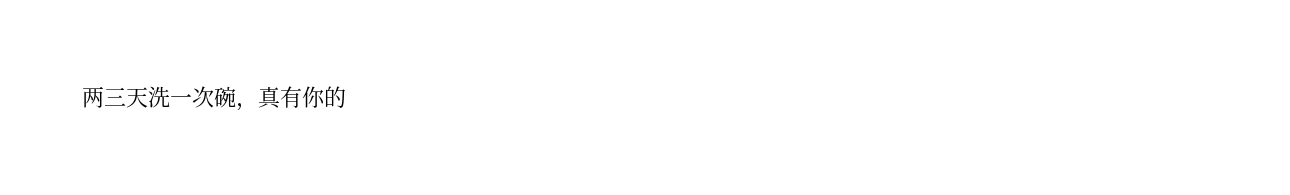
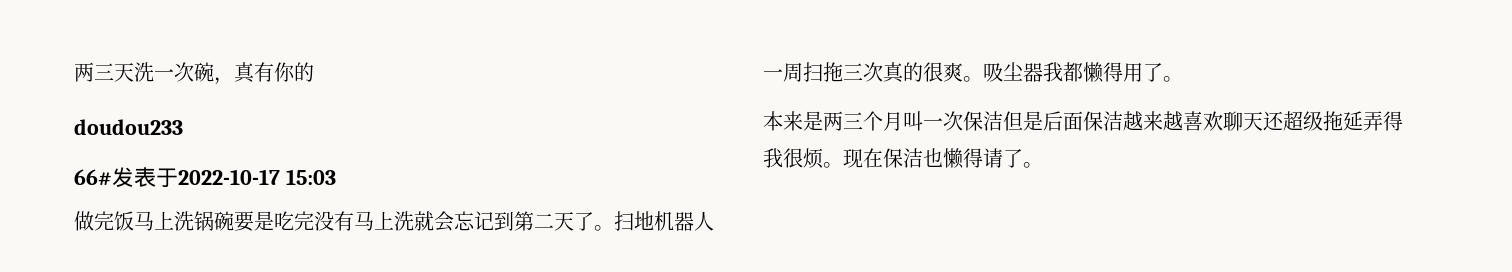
(346, 97) none -> [74,119,183,135] [74,167,336,187] [74,211,714,232] [763,62,1183,83] [763,111,1403,131] [763,148,1043,169] // doudou233 // 66#发表于2022-10-17 15:03 // 做完饭马上洗锅碗要是吃完没有马上洗就会忘记到第二天了。扫地机器人一周扫拖三次真的很爽。吸尘器我都懒得用了。 // 本来是两三个月叫一次保洁但是后面保洁越来越喜欢聊天还超级拖延弄得我很烦。现在保洁也懒得请了。

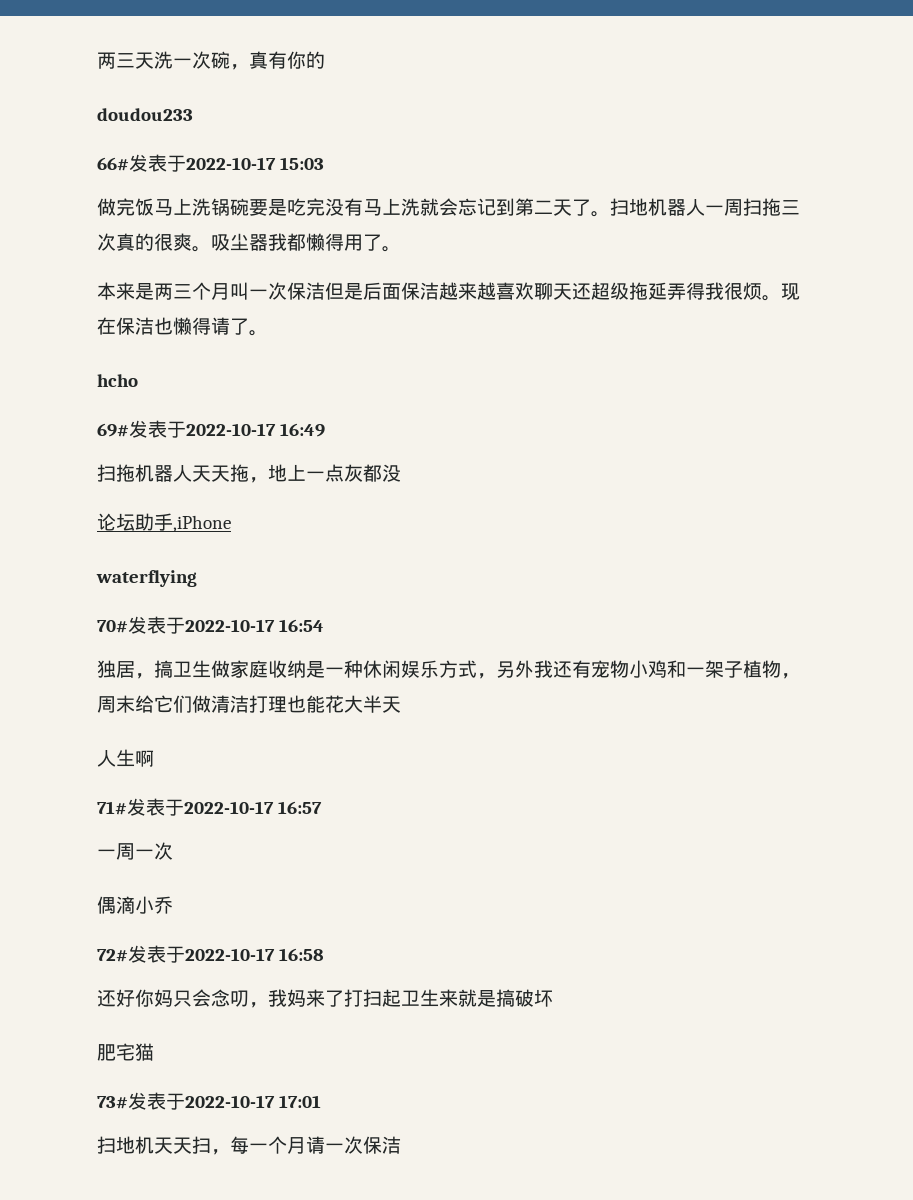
(1043, 165) none -> [97,374,138,387] [97,420,326,438] [97,464,401,483] [97,513,231,532] [96,570,197,587] [97,616,325,634] [97,660,800,679] [97,695,401,713] [97,749,154,767] [97,798,323,816] [97,842,173,860] [97,896,173,914] [97,945,325,963] [97,989,553,1008] [97,1043,154,1061] [97,1092,322,1110] [97,1136,401,1155] // hcho // 69#发表于2022-10-17 16:49 // 扫拖机器人天天拖，地上一点灰都没 // 论坛助手,iPhone // waterflying // 70#发表于2022-10-17 16:54 // 独居，搞卫生做家庭收纳是一种休闲娱乐方式，另外我还有宠物小鸡和一架子植物，周末给它们做清洁打理也能花大半天 // 人生啊 // 71#发表于2022-10-17 16:57 // 一周一次 // 偶滴小乔 // 72#发表于2022-10-17 16:58 // 还好你妈只会念叨，我妈来了打扫起卫生来就是搞破坏 // 肥宅猫 // 73#发表于2022-10-17 17:01 // 扫地机天天扫，每一个月请一次保洁

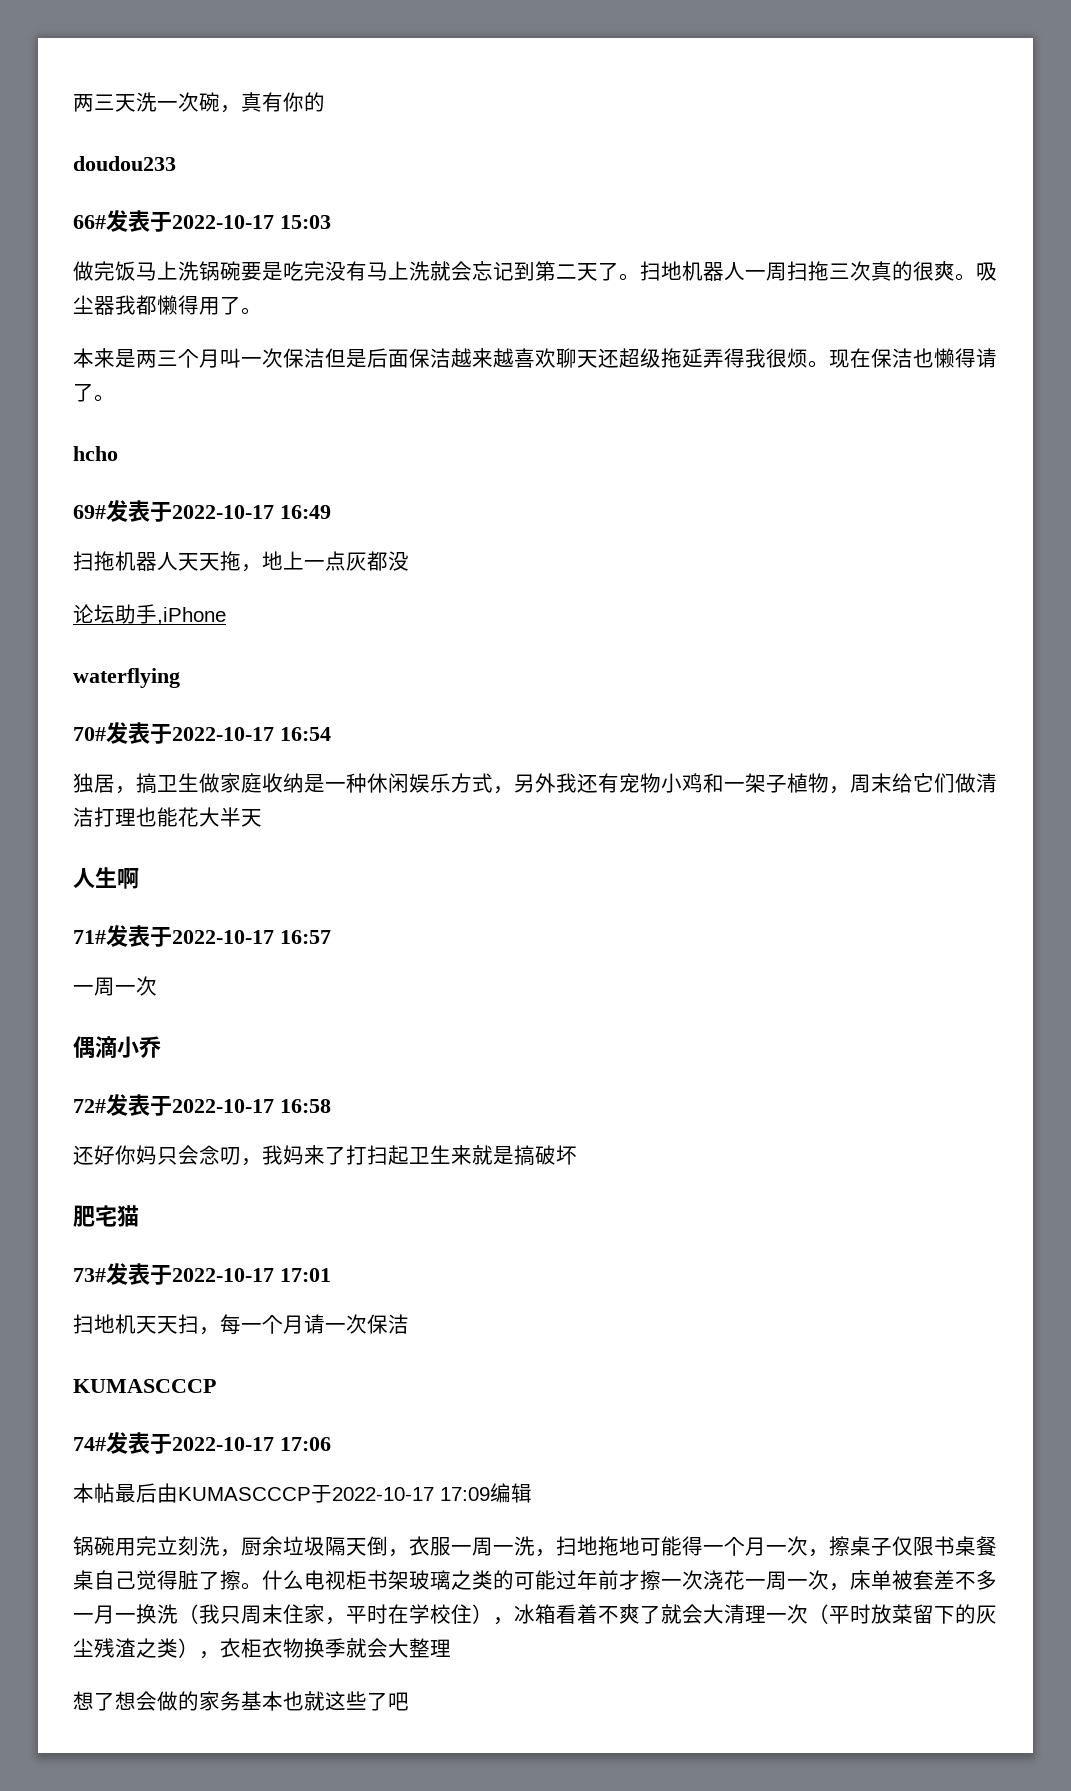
(401, 1145) none -> [73,1379,216,1393] [73,1432,331,1454] [73,1483,532,1503] [73,1536,997,1557] [73,1570,997,1591] [73,1604,997,1625] [73,1638,451,1659] [73,1691,409,1711] // KUMASCCCP // 74#发表于2022-10-17 17:06 // 本帖最后由KUMASCCCP于2022-10-17 17:09编辑 // 锅碗用完立刻洗，厨余垃圾隔天倒，衣服一周一洗，扫地拖地可能得一个月一次，擦桌子仅限书桌餐桌自己觉得脏了擦。什么电视柜书架玻璃之类的可能过年前才擦一次浇花一周一次，床单被套差不多一月一换洗（我只周末住家，平时在学校住），冰箱看着不爽了就会大清理一次（平时放菜留下的灰尘残渣之类），衣柜衣物换季就会大整理 // 想了想会做的家务基本也就这些了吧

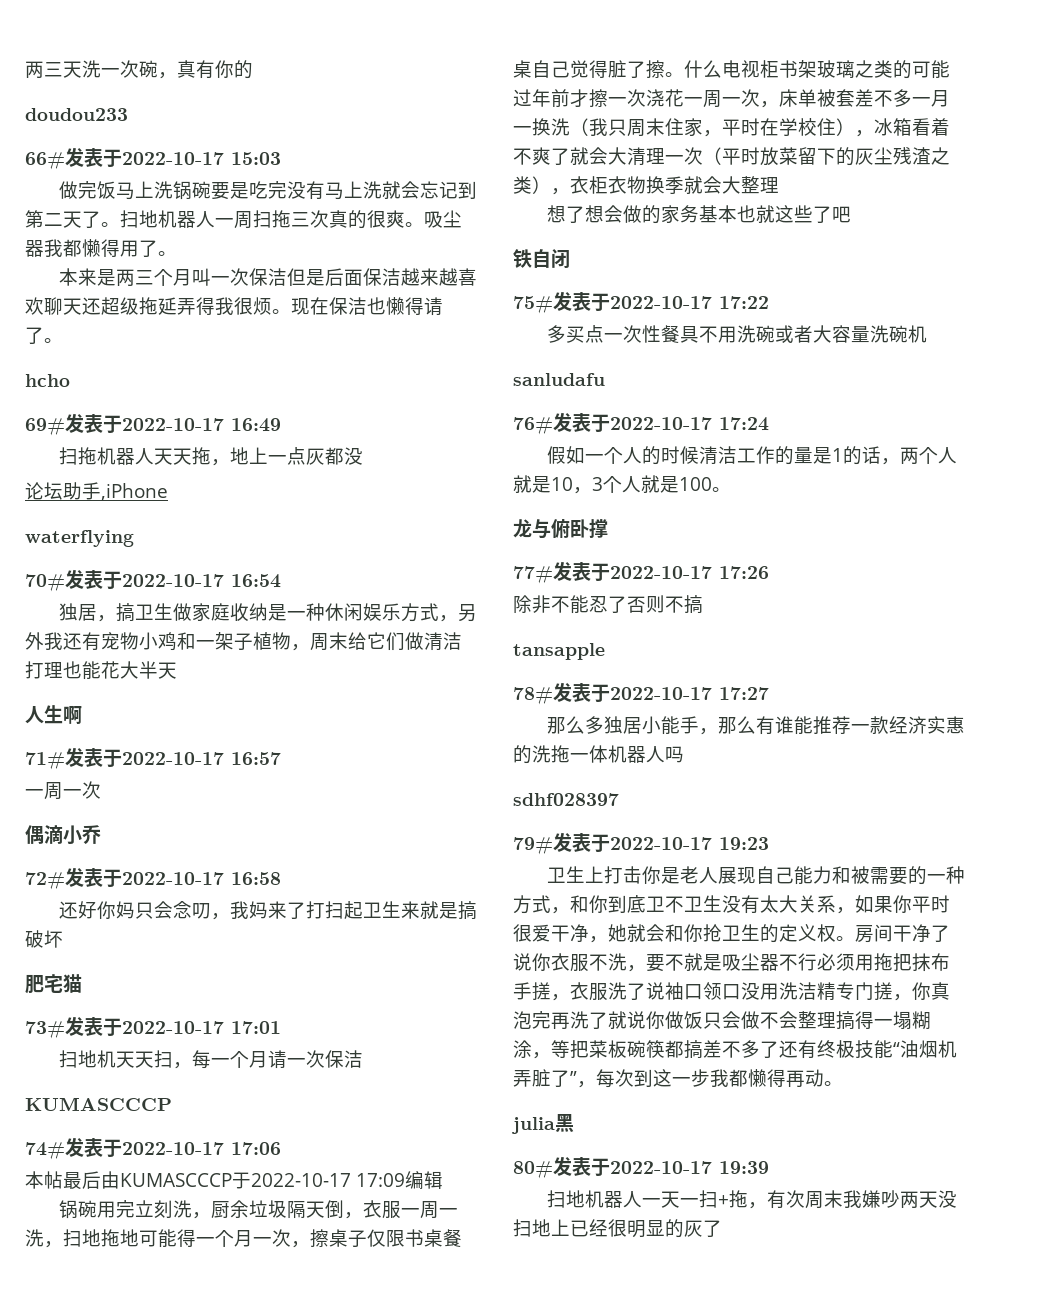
(409, 1701) none -> [513,249,570,269] [513,291,769,314] [546,325,927,343] [513,373,605,386] [513,412,769,435] [546,446,957,465] [513,475,731,494] [513,519,608,539] [513,561,769,584] [513,595,703,614] [513,643,605,660] [513,682,769,705] [546,716,965,735] [513,745,684,764] [513,793,619,806] [513,832,769,855] [546,866,965,885] [513,895,950,914] [513,924,950,943] [513,953,950,972] [513,982,950,1001] [513,1011,931,1030] [513,1040,957,1059] [513,1069,843,1088] [511,1114,574,1134] [513,1156,769,1179] [546,1190,957,1209] [513,1219,722,1238] // 铁自闭 // 75#发表于2022-10-17 17:22 // 多买点一次性餐具不用洗碗或者大容量洗碗机 // sanludafu // 76#发表于2022-10-17 17:24 // 假如一个人的时候清洁工作的量是1的话，两个人就是10，3个人就是100。 // 龙与俯卧撑 // 77#发表于2022-10-17 17:26 // 除非不能忍了否则不搞 // tansapple // 78#发表于2022-10-17 17:27 // 那么多独居小能手，那么有谁能推荐一款经济实惠的洗拖一体机器人吗 // sdhf028397 // 79#发表于2022-10-17 19:23 // 卫生上打击你是老人展现自己能力和被需要的一种方式，和你到底卫不卫生没有太大关系，如果你平时很爱干净，她就会和你抢卫生的定义权。房间干净了说你衣服不洗，要不就是吸尘器不行必须用拖把抹布手搓，衣服洗了说袖口领口没用洗洁精专门搓，你真泡完再洗了就说你做饭只会做不会整理搞得一塌糊涂，等把菜板碗筷都搞差不多了还有终极技能“油烟机弄脏了”，每次到这一步我都懒得再动。 // julia黑 // 80#发表于2022-10-17 19:39 // 扫地机器人一天一扫+拖，有次周末我嫌吵两天没扫地上已经很明显的灰了

